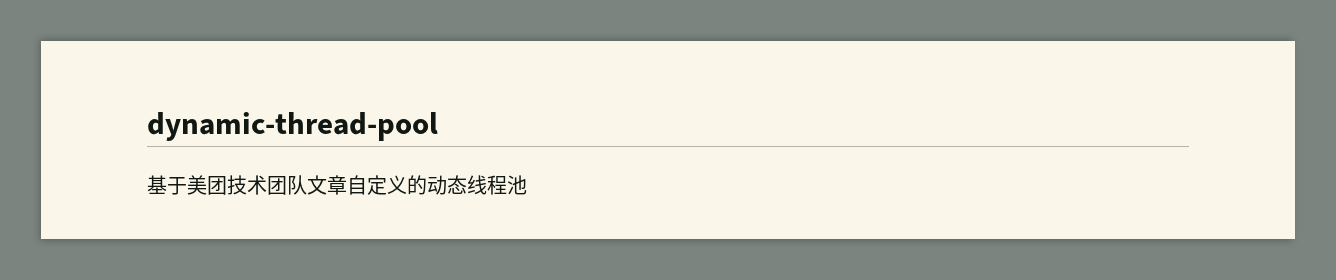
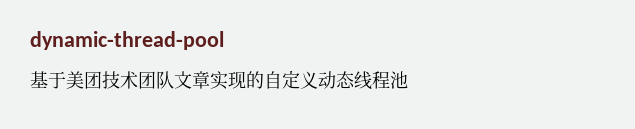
[347,175,427,195] 自定义的 -> [210,70,318,90] 实现的自定义

